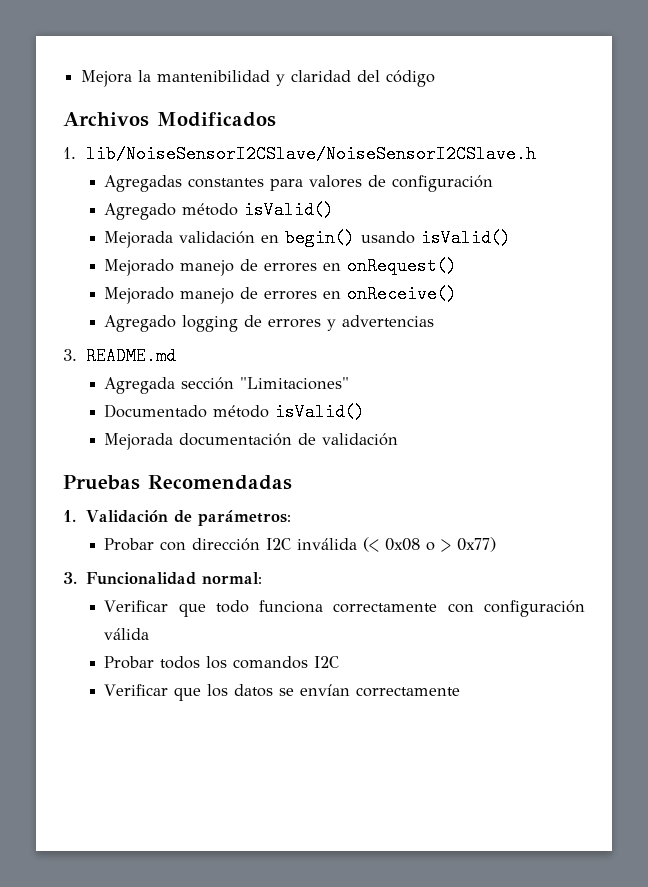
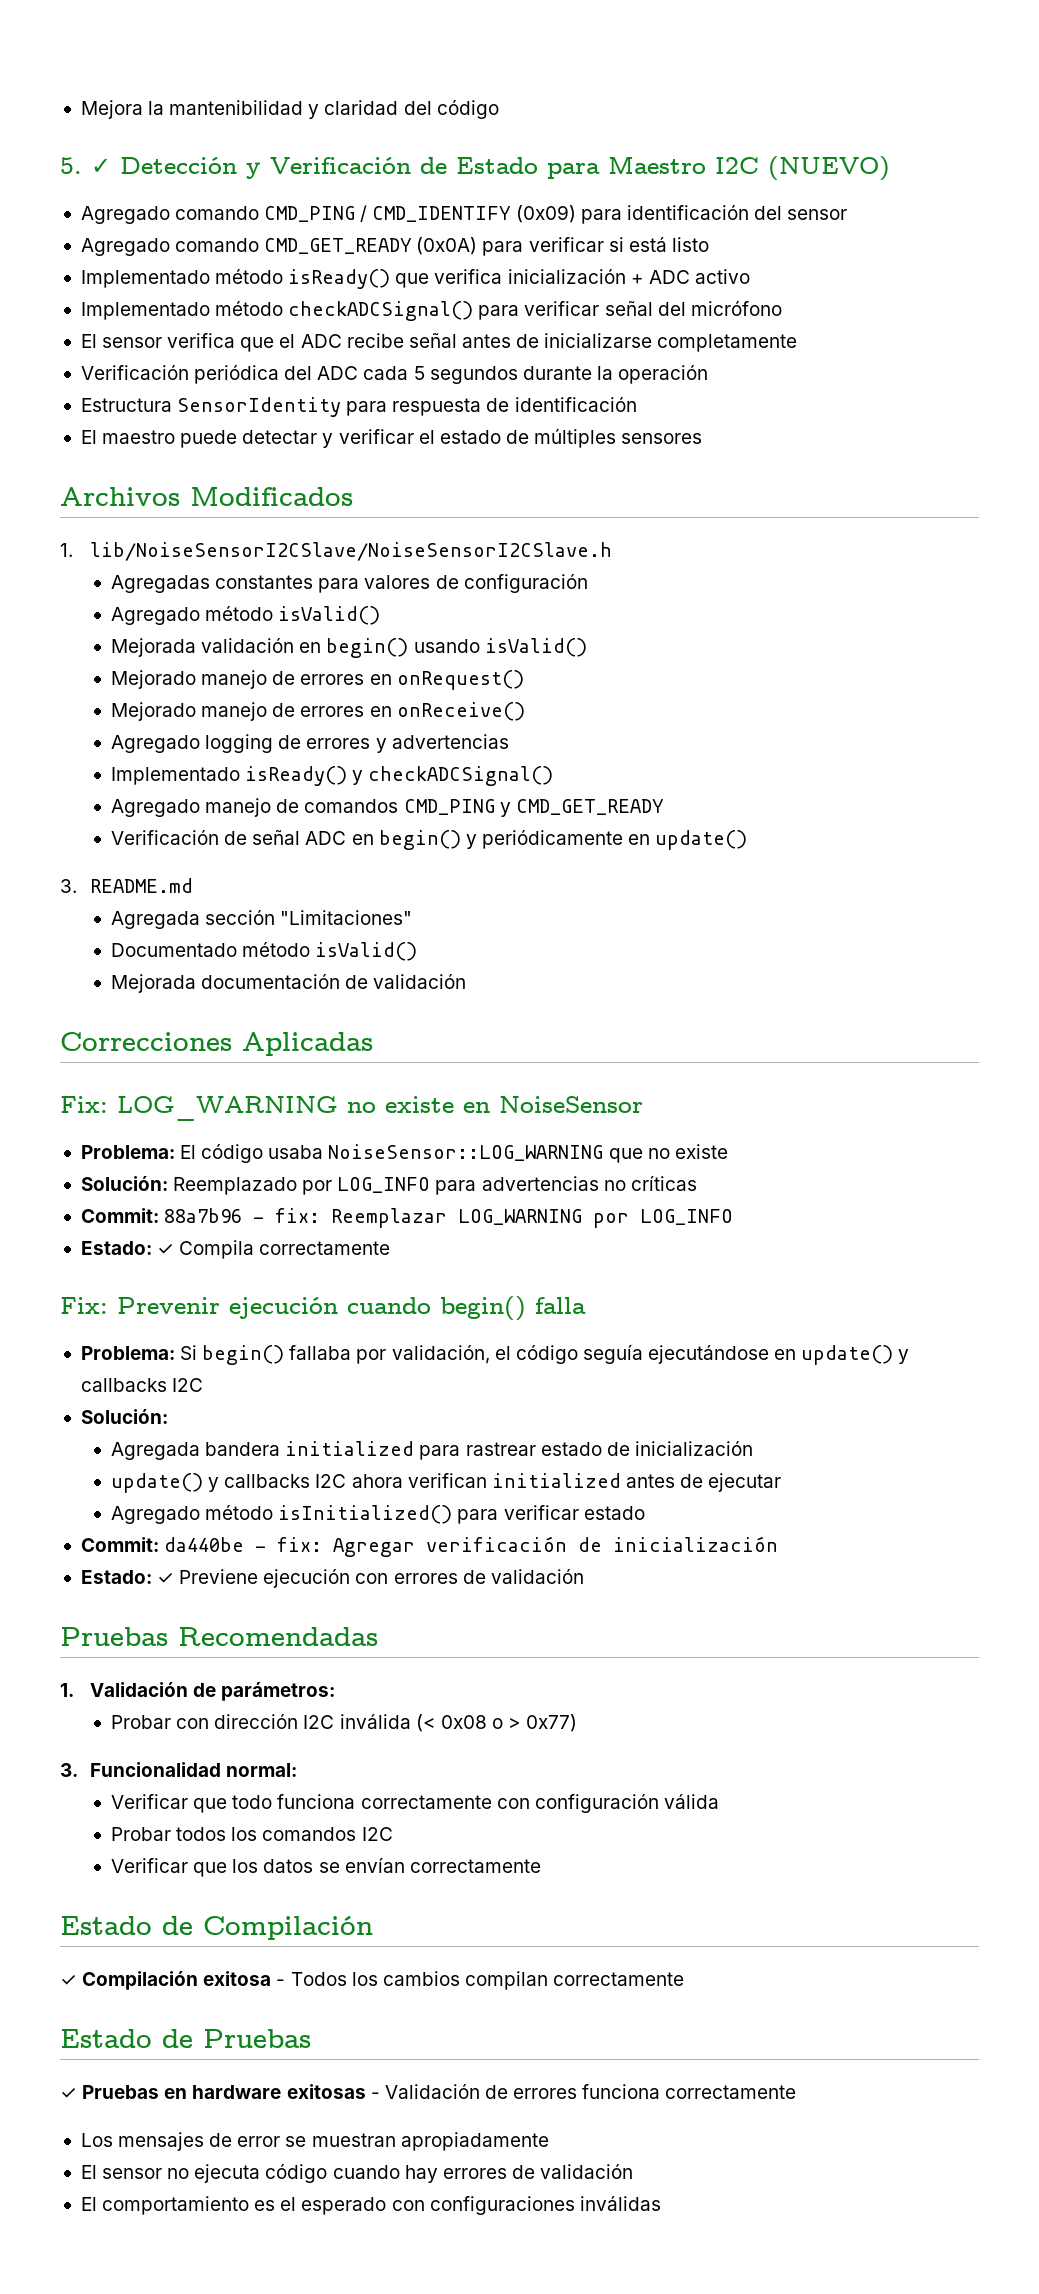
(436, 78) none -> [60,156,890,181] [80,205,848,224] [80,237,709,256] [80,269,750,289] [80,301,782,321] [80,333,798,352] [80,365,709,384] [80,397,637,417] [80,428,703,448] // 5. ✓ Detección y Verificación de Estado para Maestro I2C (NUEVO) // Agregado comando CMD_PING / CMD_IDENTIFY (0x09) para identificación del sensor // Agregado comando CMD_GET_READY (0x0A) para verificar si está listo // Implementado método isReady() que verifica inicialización + ADC activo // Implementado método checkADCSignal() para verificar señal del micrófono // El sensor verifica que el ADC recibe señal antes de inicializarse completamente // Verificación periódica del ADC cada 5 segundos durante la operación // Estructura SensorIdentity para respuesta de identificación // El maestro puede detectar y verificar el estado de múltiples sensores
(435, 321) none -> [111,766,554,786] [111,798,664,817] [111,830,748,850] // Implementado isReady() y checkADCSignal() // Agregado manejo de comandos CMD_PING y CMD_GET_READY // Verificación de señal ADC en begin() y periódicamente en update()
(399, 439) none -> [60,1032,373,1056] [60,1096,643,1121] [80,1144,728,1163] [80,1175,697,1195] [80,1208,734,1228] [80,1240,391,1259] [60,1296,586,1321] [80,1344,910,1365] [80,1378,204,1392] [80,1409,168,1424] [111,1441,753,1460] [111,1473,782,1493] [111,1505,645,1524] [80,1536,779,1557] [80,1569,584,1588] // Correcciones Aplicadas // Fix: LOG_WARNING no existe en NoiseSensor // Problema: El código usaba NoiseSensor::LOG_WARNING que no existe // Solución: Reemplazado por LOG_INFO para advertencias no críticas // Commit: 88a7b96 - fix: Reemplazar LOG_WARNING por LOG_INFO // Estado: ✓ Compila correctamente // Fix: Prevenir ejecución cuando begin() falla // Problema: Si begin() fallaba por validación, el código seguía ejecutándose en update() y callbacks I2C // Solución: // Agregada bandera initialized para rastrear estado de inicialización // update() y callbacks I2C ahora verifican initialized antes de ejecutar // Agregado método isInitialized() para verificar estado // Commit: da440be - fix: Agregar verificación de inicialización // Estado: ✓ Previene ejecución con errores de validación
(461, 692) none -> [60,1916,373,1940] [60,1971,685,1990] [60,2029,311,2048] [60,2084,797,2099] [80,2132,549,2151] [80,2164,634,2183] [80,2196,661,2215] // Estado de Compilación // ✓ Compilación exitosa - Todos los cambios compilan correctamente // Estado de Pruebas // ✓ Pruebas en hardware exitosas - Validación de errores funciona correctamente // Los mensajes de error se muestran apropiadamente // El sensor no ejecuta código cuando hay errores de validación // El comportamiento es el esperado con configuraciones inválidas

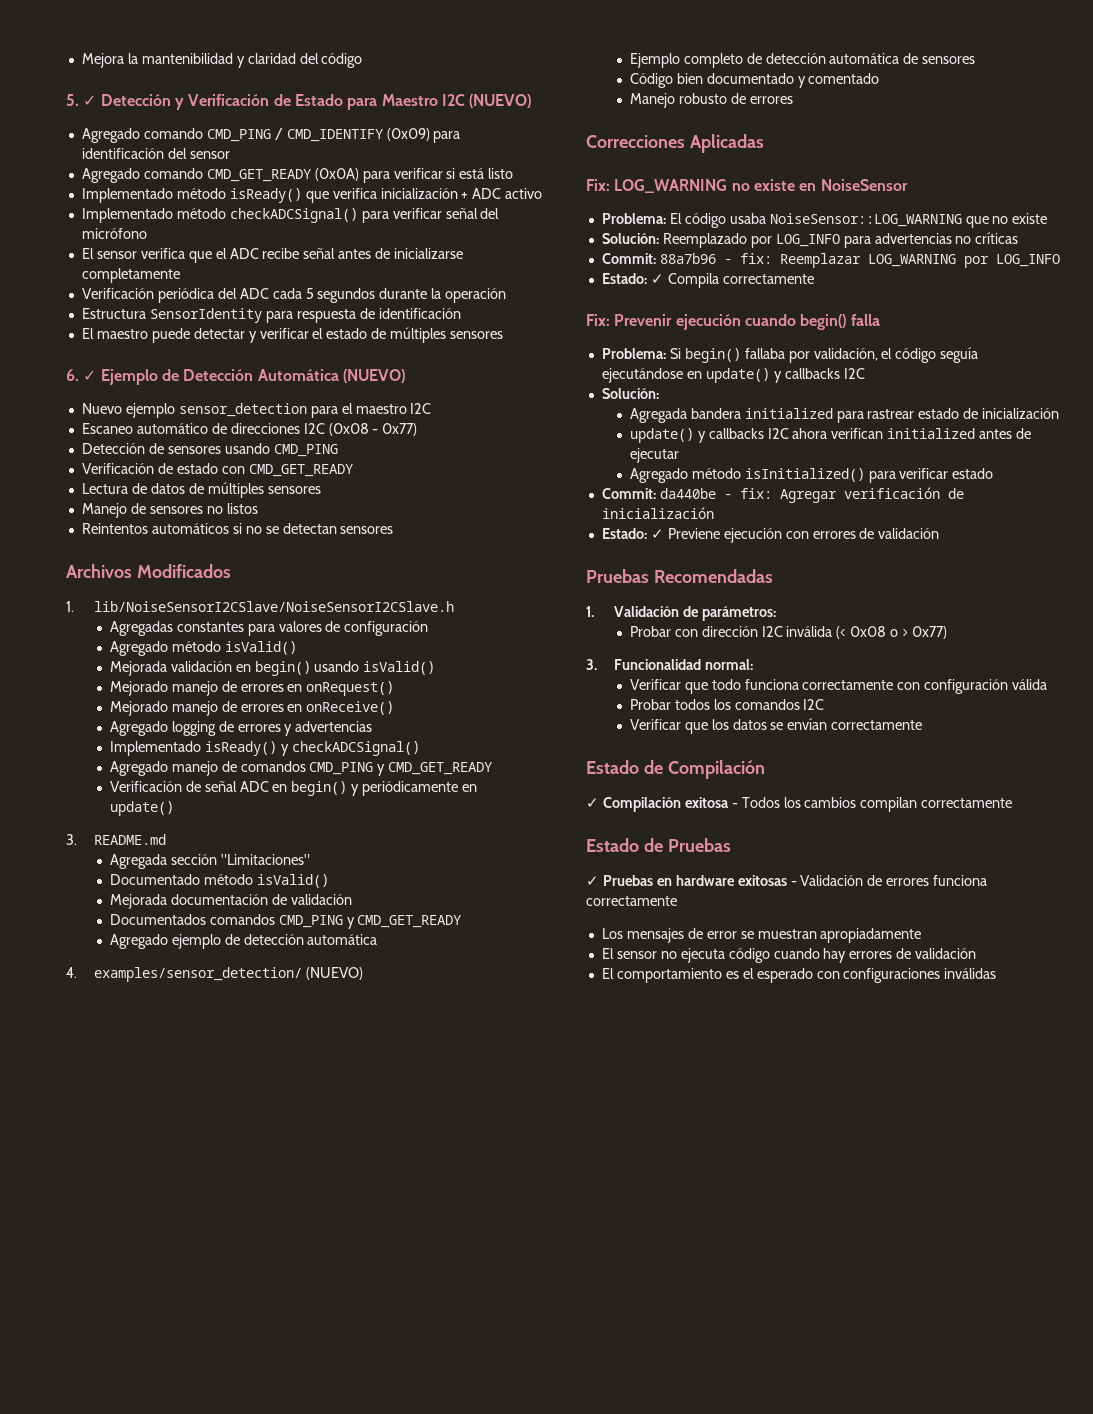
(703, 438) none -> [66,369,405,385] [81,403,432,418] [81,423,418,436] [81,443,338,457] [81,463,353,477] [81,482,321,498] [81,503,258,518] [81,523,394,534] // 6. ✓ Ejemplo de Detección Automática (NUEVO) // Nuevo ejemplo sensor_detection para el maestro I2C // Escaneo automático de direcciones I2C (0x08 - 0x77) // Detección de sensores usando CMD_PING // Verificación de estado con CMD_GET_READY // Lectura de datos de múltiples sensores // Manejo de sensores no listos // Reintentos automáticos si no se detectan sensores
(467, 981) none -> [109,914,462,929] [109,934,378,949] [66,967,363,982] [629,53,976,68] [629,73,880,88] [629,93,793,108] // Documentados comandos CMD_PING y CMD_GET_READY // Agregado ejemplo de detección automática // 4. examples/sensor_detection/ (NUEVO) // Ejemplo completo de detección automática de sensores // Código bien documentado y comentado // Manejo robusto de errores

